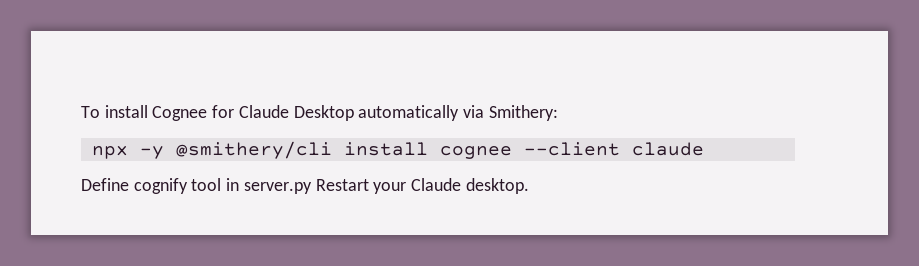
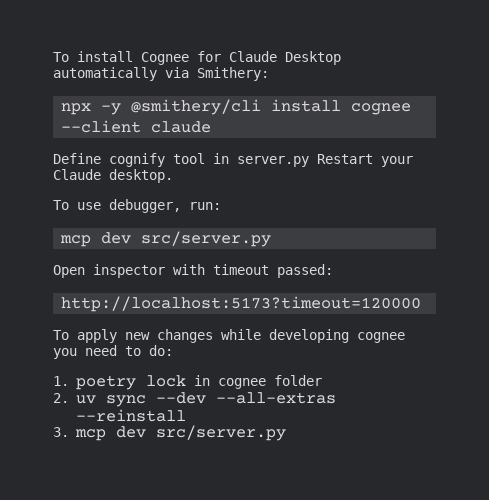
(529, 186) none -> [53,199,221,213] [60,231,272,247] [53,264,333,278] [61,296,422,312] [53,329,405,343] [53,345,173,359] [53,375,322,390] [53,392,336,407] [75,409,186,422] [53,425,286,441] // To use debugger, run: // mcp dev src/server.py // Open inspector with timeout passed: // http://localhost:5173?timeout=120000 // To apply new changes while developing cognee you need to do: // 1. poetry lock in cognee folder // 2. uv sync --dev --all-extras --reinstall // 3. mcp dev src/server.py

